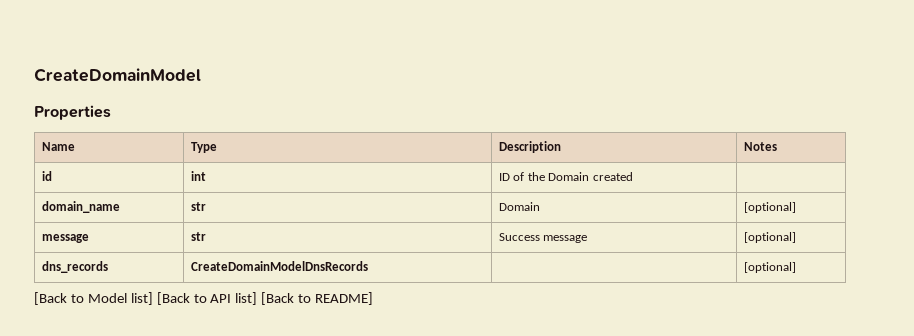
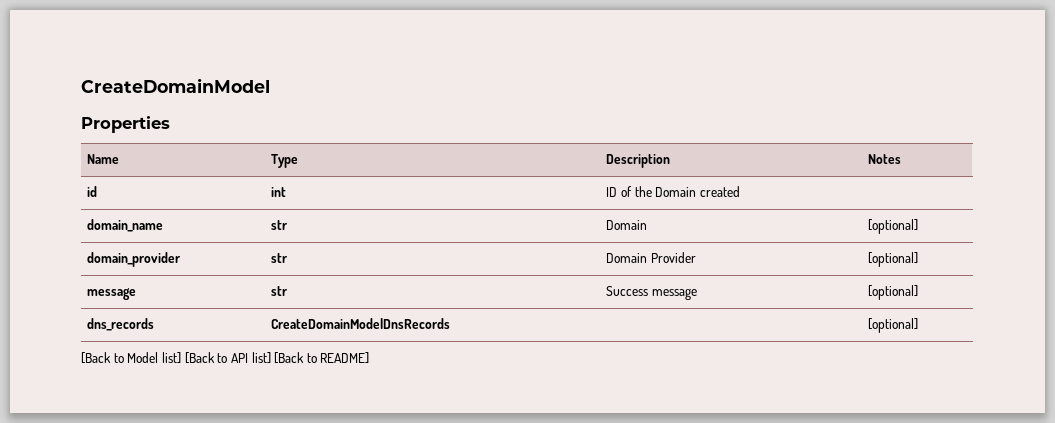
(796, 207) none -> [87,252,182,267] [271,253,289,263] [606,252,696,263] [868,252,919,267] // domain_provider | str | Domain Provider | [optional]

